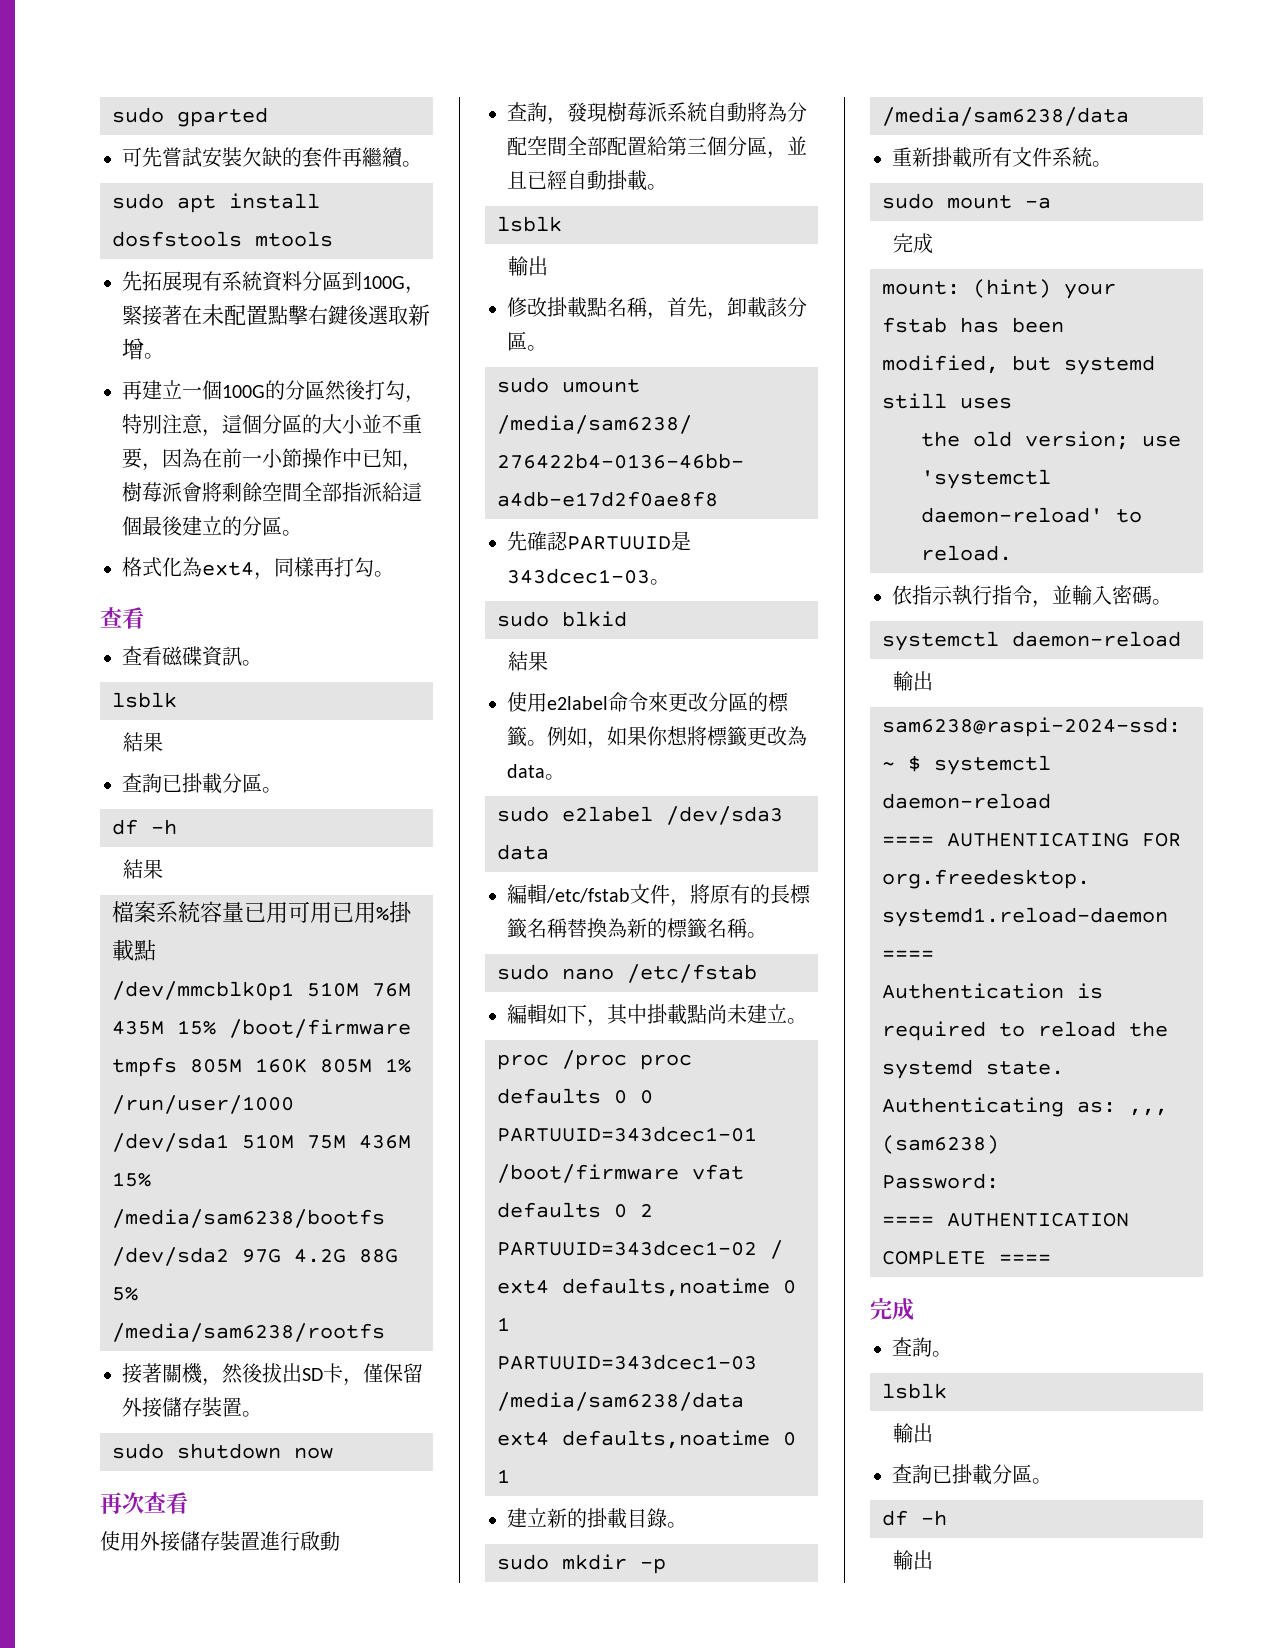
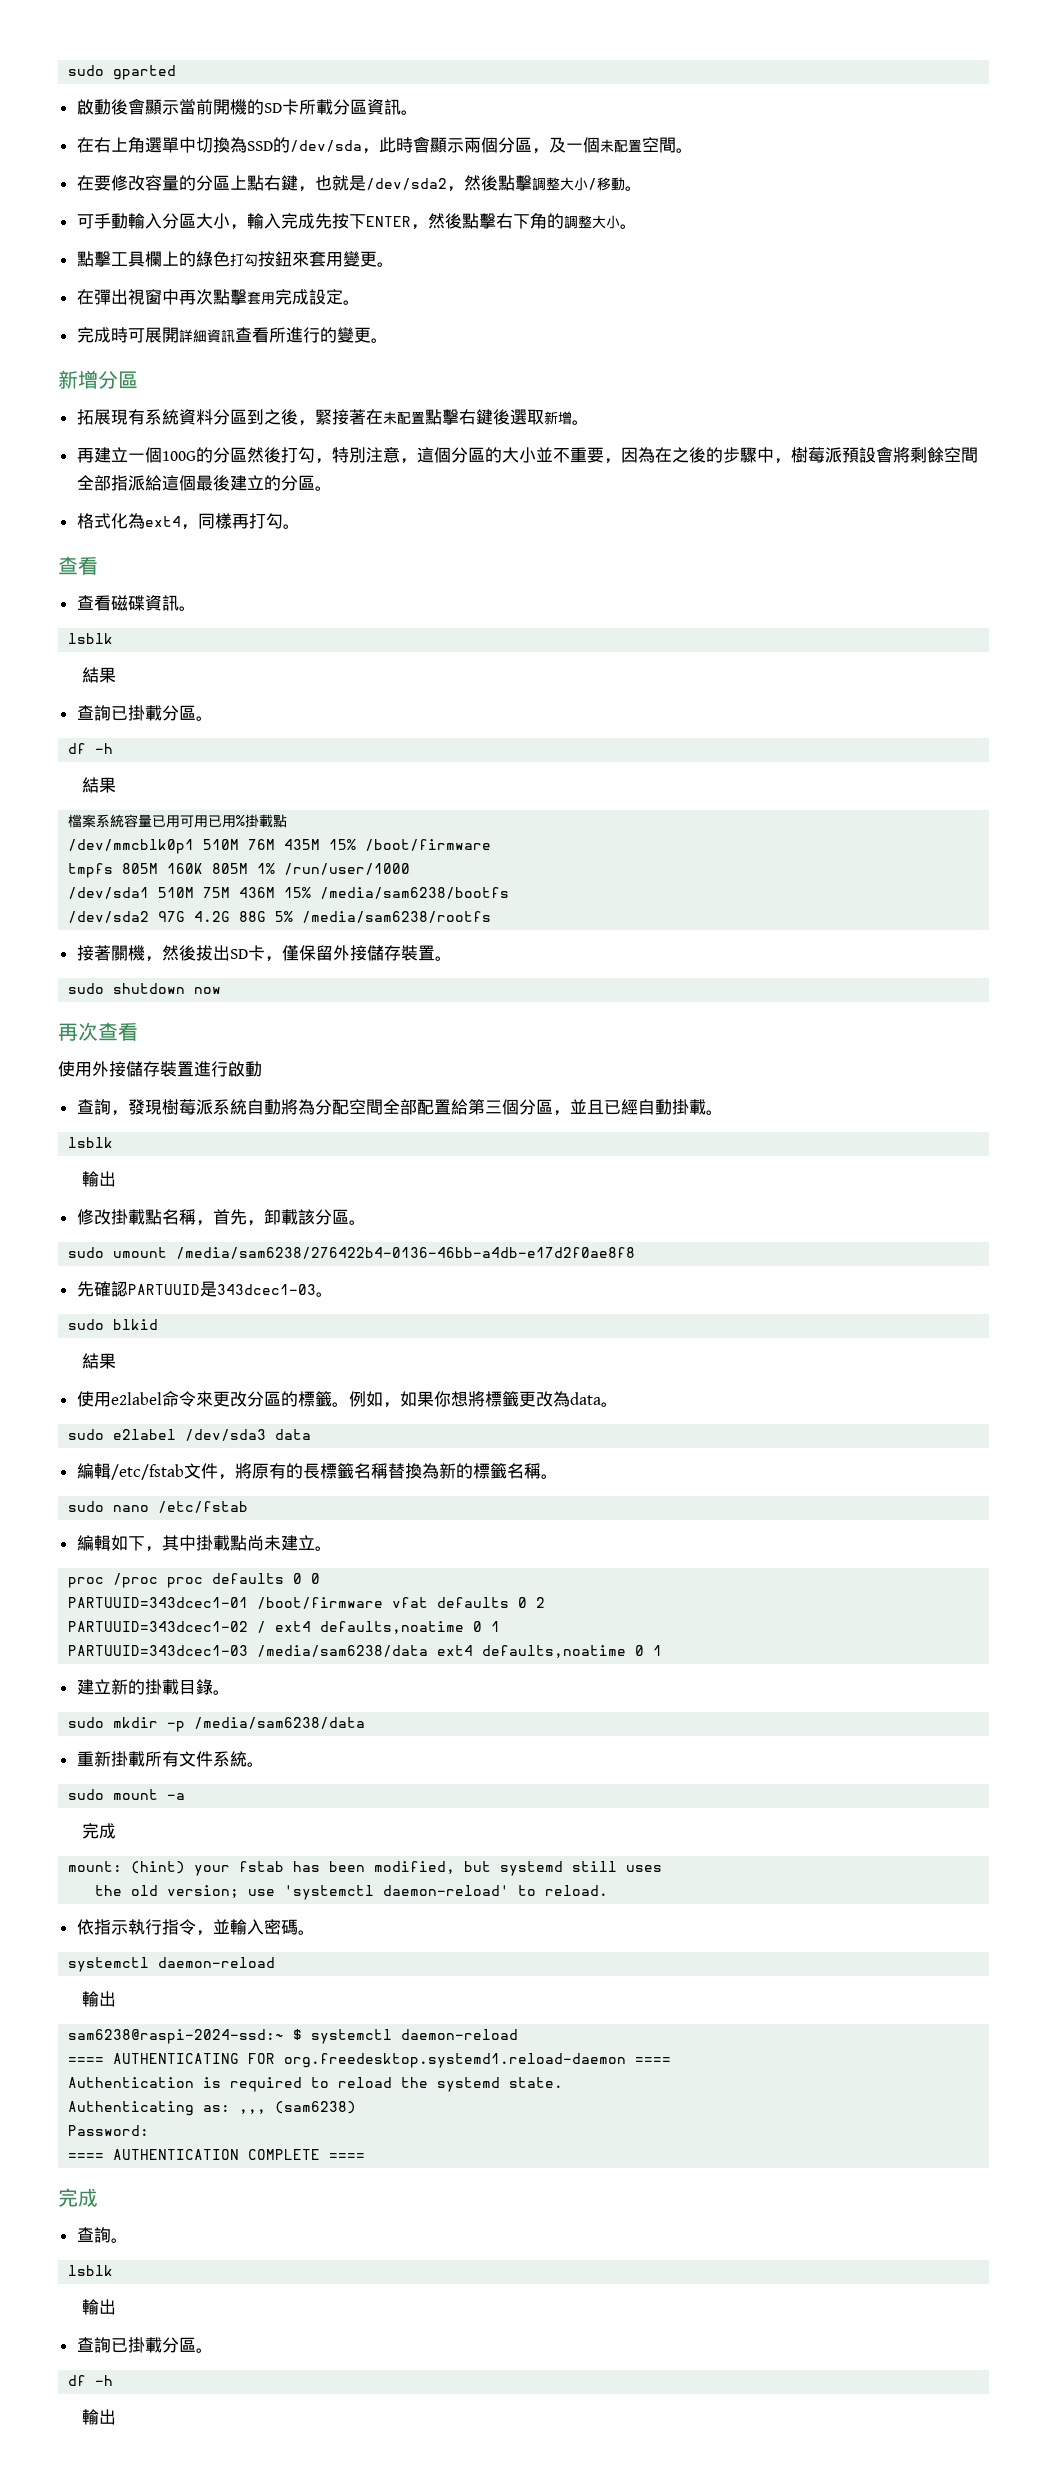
[122,147,422,168] [112,193,320,213] [112,231,333,247] [122,271,142,291] 可先嘗試安裝欠缺的套件再繼續。 // sudo apt install dosfstools mtools // 先 -> [76,98,418,115] [76,136,693,154] [76,175,642,192] [76,212,637,230] [76,251,394,267] [76,289,360,305] [76,327,388,343] [58,370,138,389] 啟動後會顯示當前開機的SD卡所載分區資訊。 // 在右上角選單中切換為SSD的/dev/sda，此時會顯示兩個分區，及一個未配置空間。 // 在要修改容量的分區上點右鍵，也就是/dev/sda2，然後點擊調整大小/移動。 // 可手動輸入分區大小，輸入完成先按下ENTER，然後點擊右下角的調整大小。 // 點擊工具欄上的綠色打勾按鈕來套用變更。 // 在彈出視窗中再次點擊套用完成設定。 // 完成時可展開詳細資訊查看所進行的變更。 // 新增分區 //
[362,276,405,289] 100G -> [263,409,298,425] 之後
[222,448,402,468] 前一小節操作中已知 -> [671,447,774,463] 之後的步驟中
(182, 492) none -> [841,447,876,463] 預設

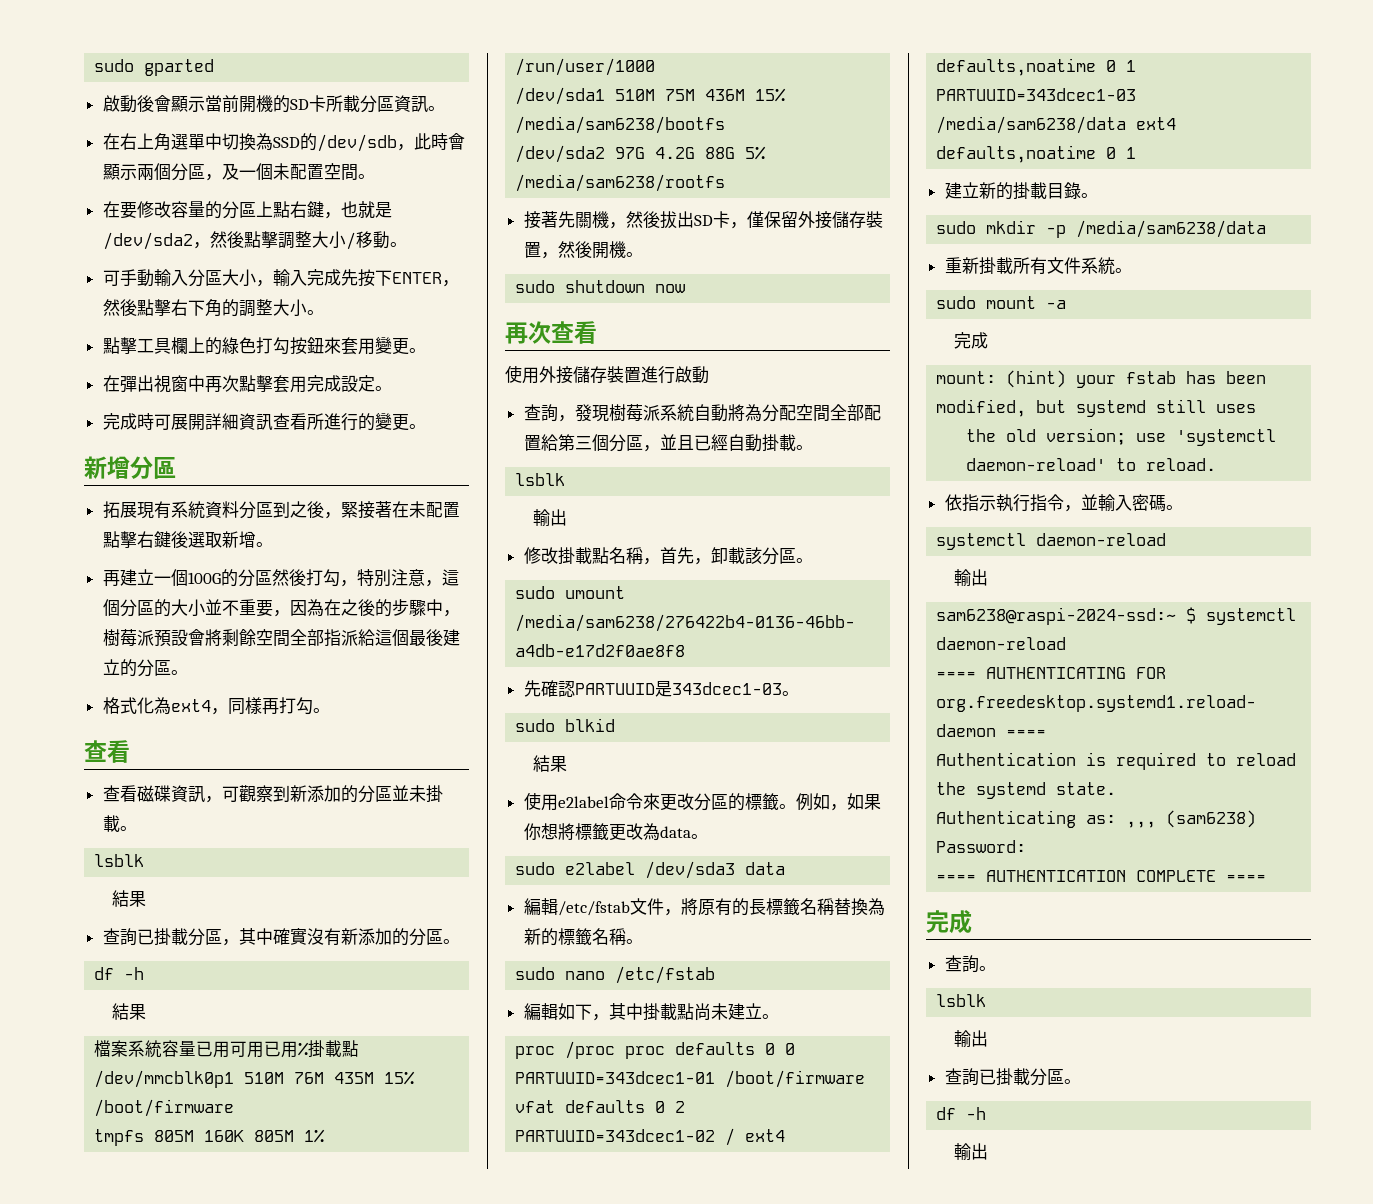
[289,140,362,152] /dev/sda -> [316,134,397,152] /dev/sdb
(179, 603) none -> [204,785,443,803] [102,815,120,832] ，可觀察到新添加的分區並未掛載
(196, 712) none -> [221,928,443,946] ，其中確實沒有新添加的分區
(111, 953) none -> [557,211,575,228] 先
(435, 953) none -> [540,241,626,259] ，然後開機

